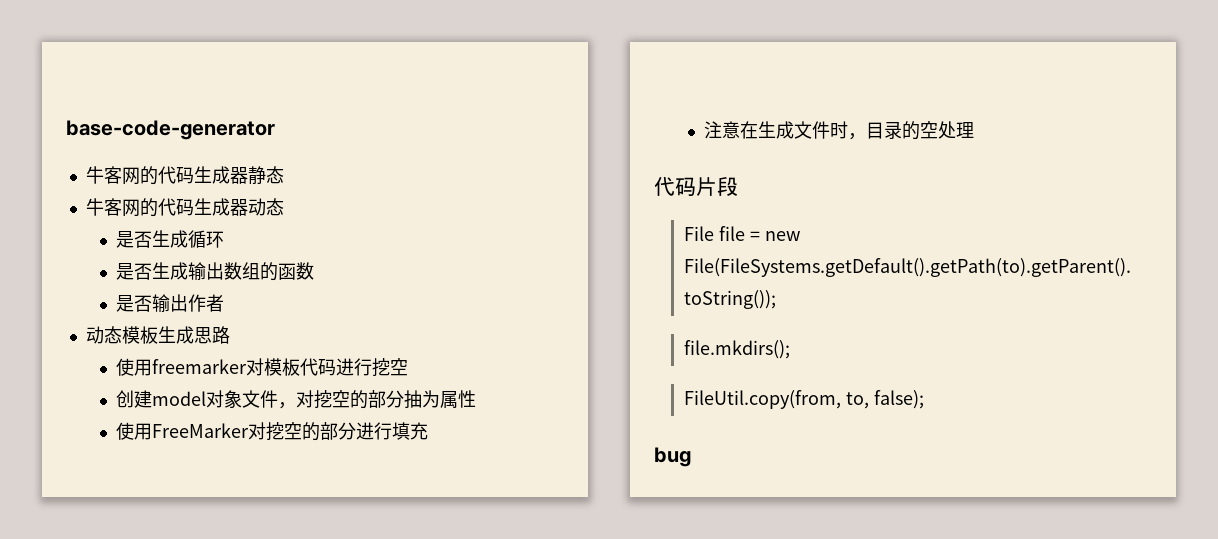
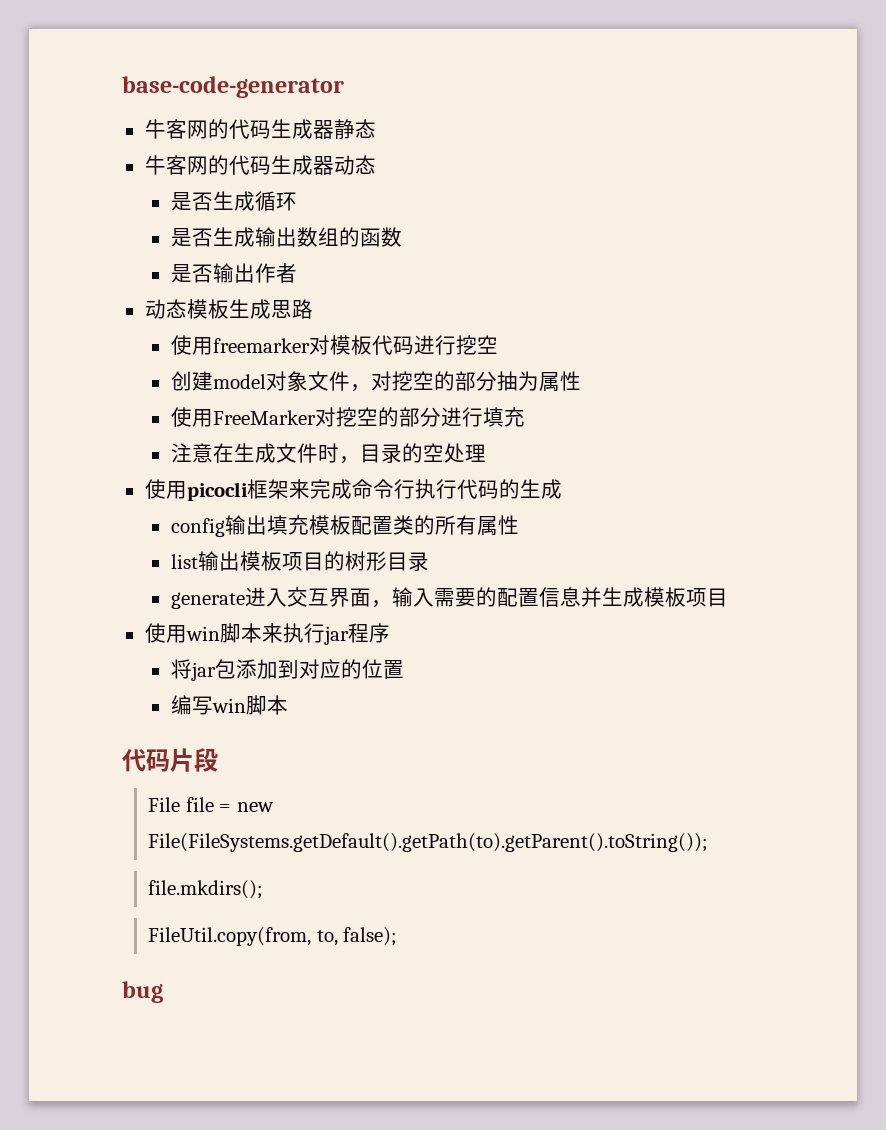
(974, 130) none -> [144,479,562,501] [170,515,519,537] [170,551,429,571] [170,587,728,609] [144,623,390,645] [170,659,404,681] [170,695,288,715] // 使用picocli框架来完成命令行执行代码的生成 // config输出填充模板配置类的所有属性 // list输出模板项目的树形目录 // generate进入交互界面，输入需要的配置信息并生成模板项目 // 使用win脚本来执行jar程序 // 将jar包添加到对应的位置 // 编写win脚本

